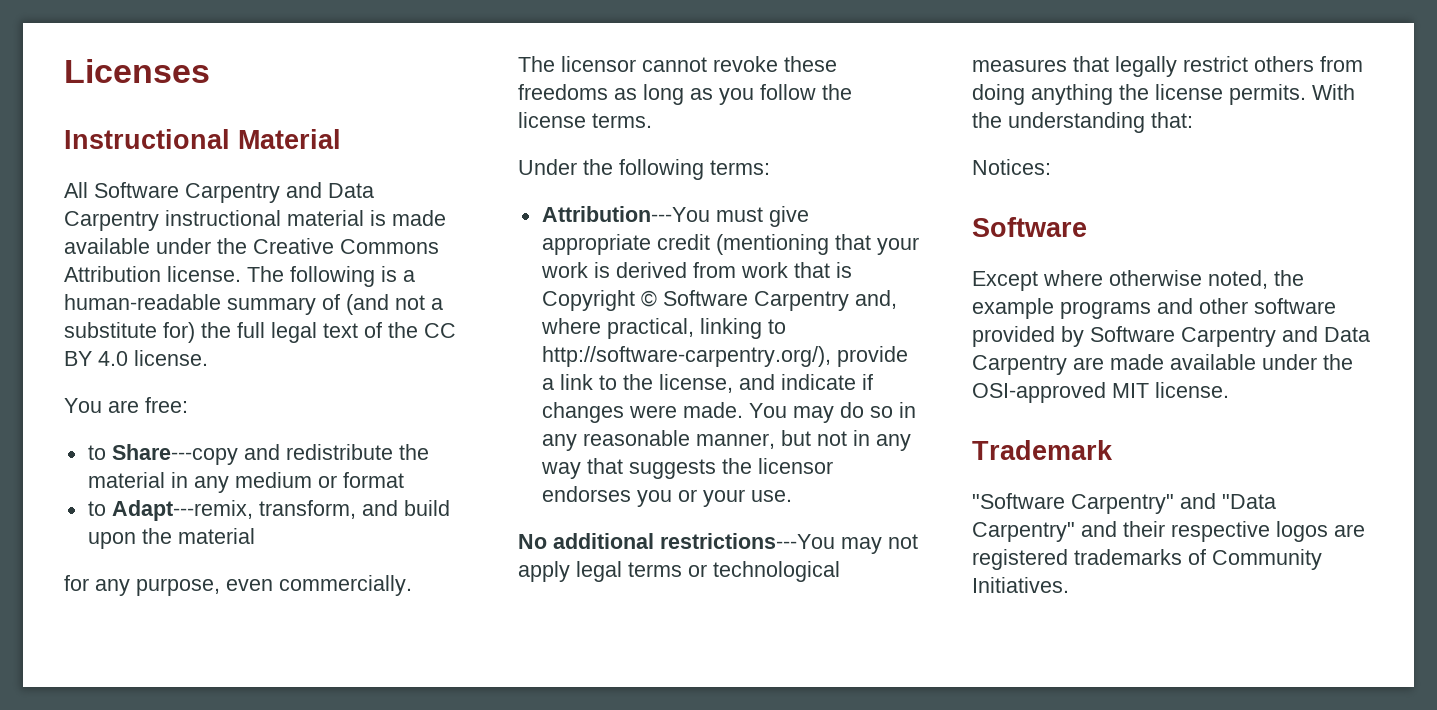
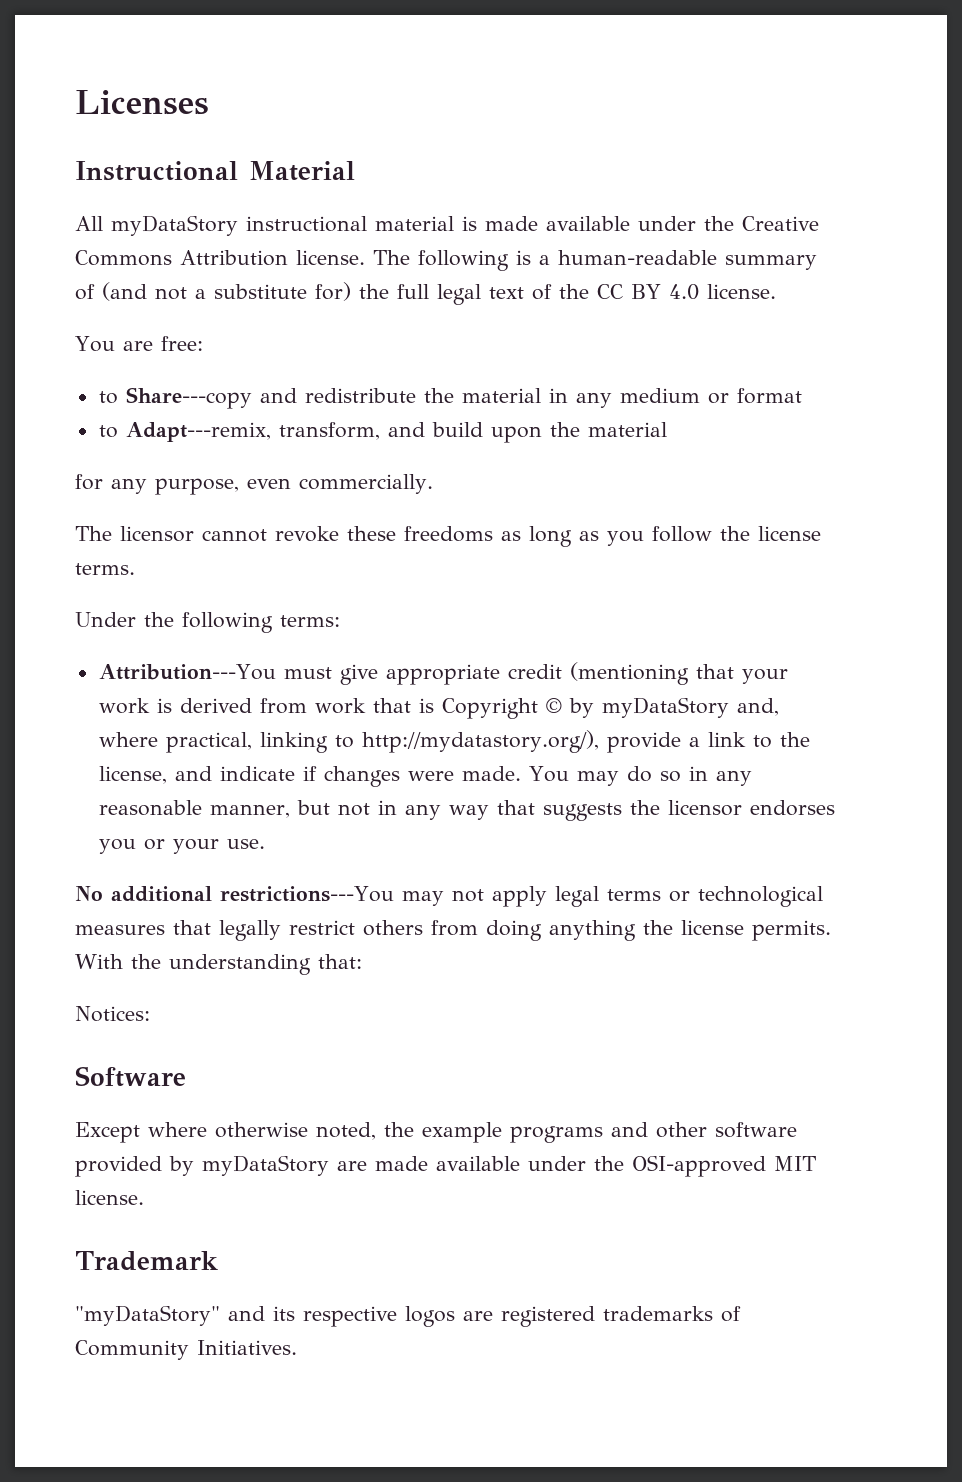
[94,182,374,203] [64,211,159,231] Software Carpentry and Data Carpentry -> [111,215,238,236] myDataStory
[662,290,849,311] Software Carpentry -> [568,697,729,718] by myDataStory
[541,346,831,367] http://software-carpentry.org/), -> [361,730,599,753] http://mydatastory.org/),
[1090,326,1370,347] [972,355,1067,375] Software Carpentry and Data Carpentry -> [202,1155,329,1176] myDataStory
[972,493,1276,514] [972,521,1165,542] "Software Carpentry" and "Data Carpentry" and their -> [75,1305,295,1326] "myDataStory" and its

